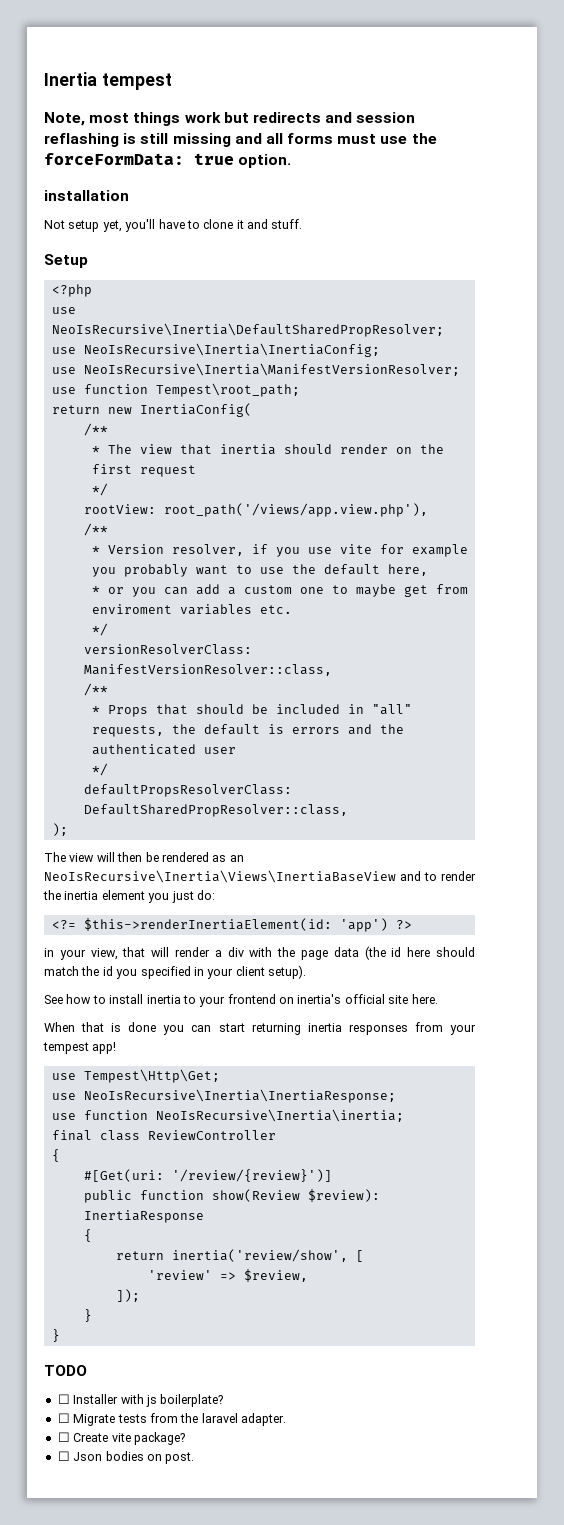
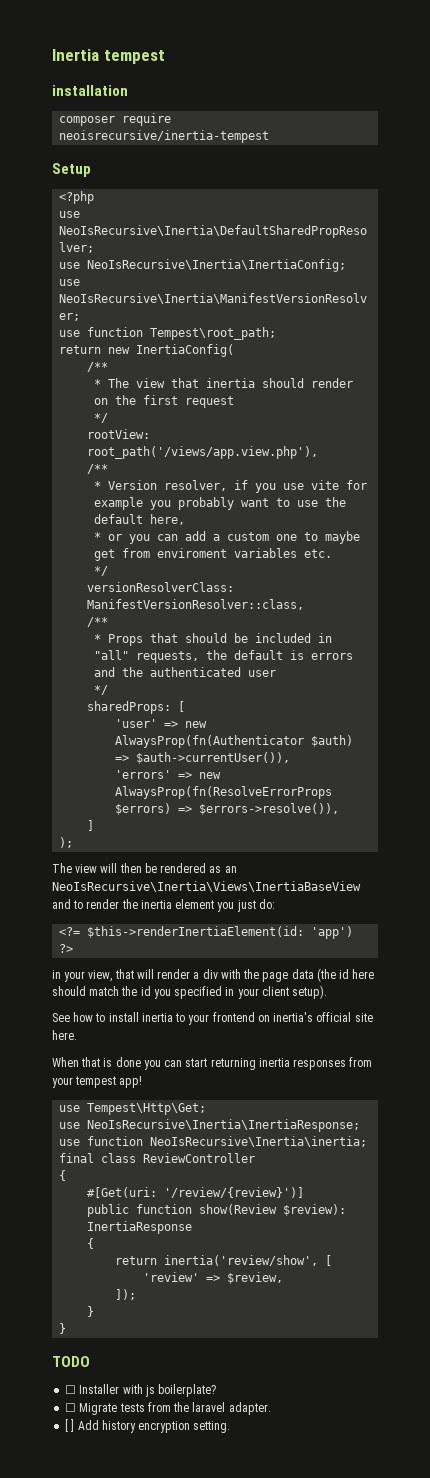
[44,112,416,126] [44,133,437,147] [44,153,292,168] [44,190,129,201] [44,219,303,232] Note, most things work but redirects and session reflashing is still missing and all forms must use the forceFormData: true option. // installation // Not setup yet, you'll have to clone it and stuff. -> [52,85,128,96] [59,113,172,126] [59,130,270,143] installation // composer require neoisrecursive/inertia-tempest
[83,784,292,797] [83,804,348,817] defaultPropsResolverClass: DefaultSharedPropResolver::class, -> [87,701,186,714] [115,719,208,728] [115,735,354,748] [115,752,291,764] [115,770,222,779] [115,786,333,799] [115,803,340,815] [87,820,95,831] sharedProps: [ // 'user' => new AlwaysProp(fn(Authenticator $auth) => $auth->currentUser()), // 'errors' => new AlwaysProp(fn(ResolveErrorProps $errors) => $errors->resolve()), // ]
[57,1432,185,1445] [57,1451,195,1464] ☐ Create vite package? // ☐ Json bodies on post. -> [65,1419,231,1433] [ ] Add history encryption setting.

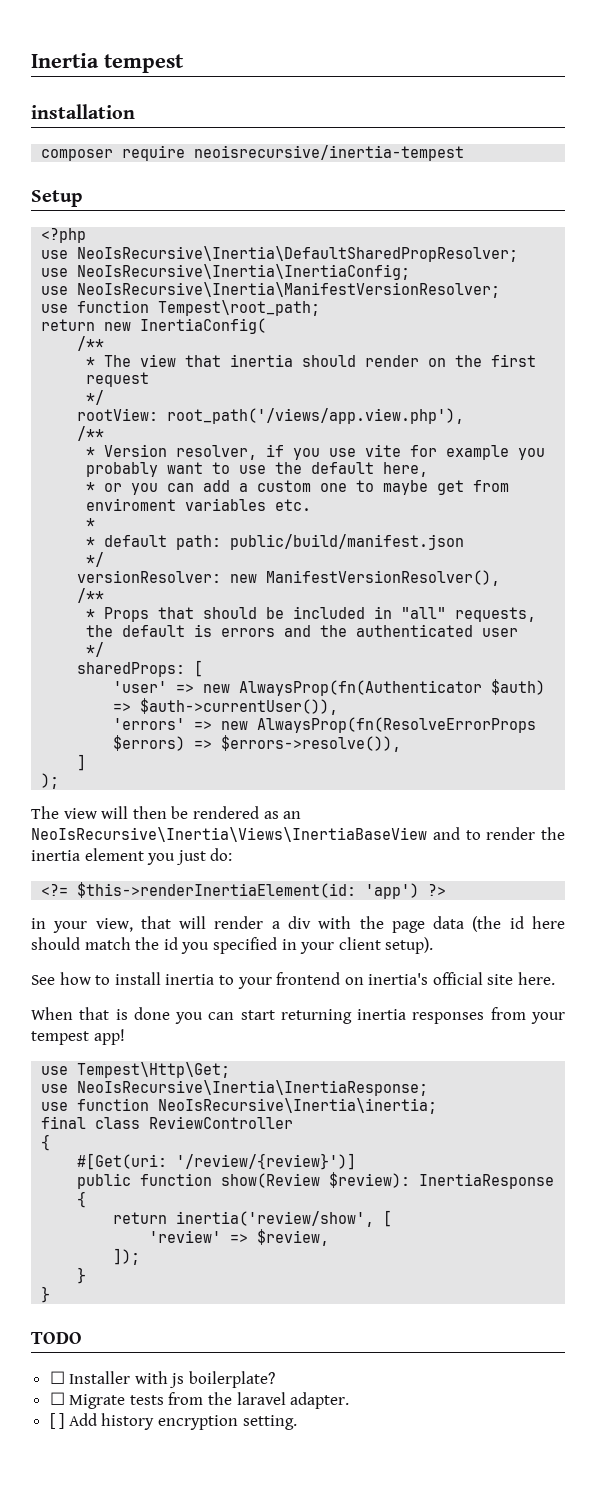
[94,566,109,576] [87,582,235,592] [87,599,305,610] */ // versionResolverClass: ManifestVersionResolver::class, -> [86,518,96,528] [86,534,465,550] [86,552,105,567] [77,570,501,586] * // * default path: public/build/manifest.json // */ // versionResolver: new ManifestVersionResolver(),

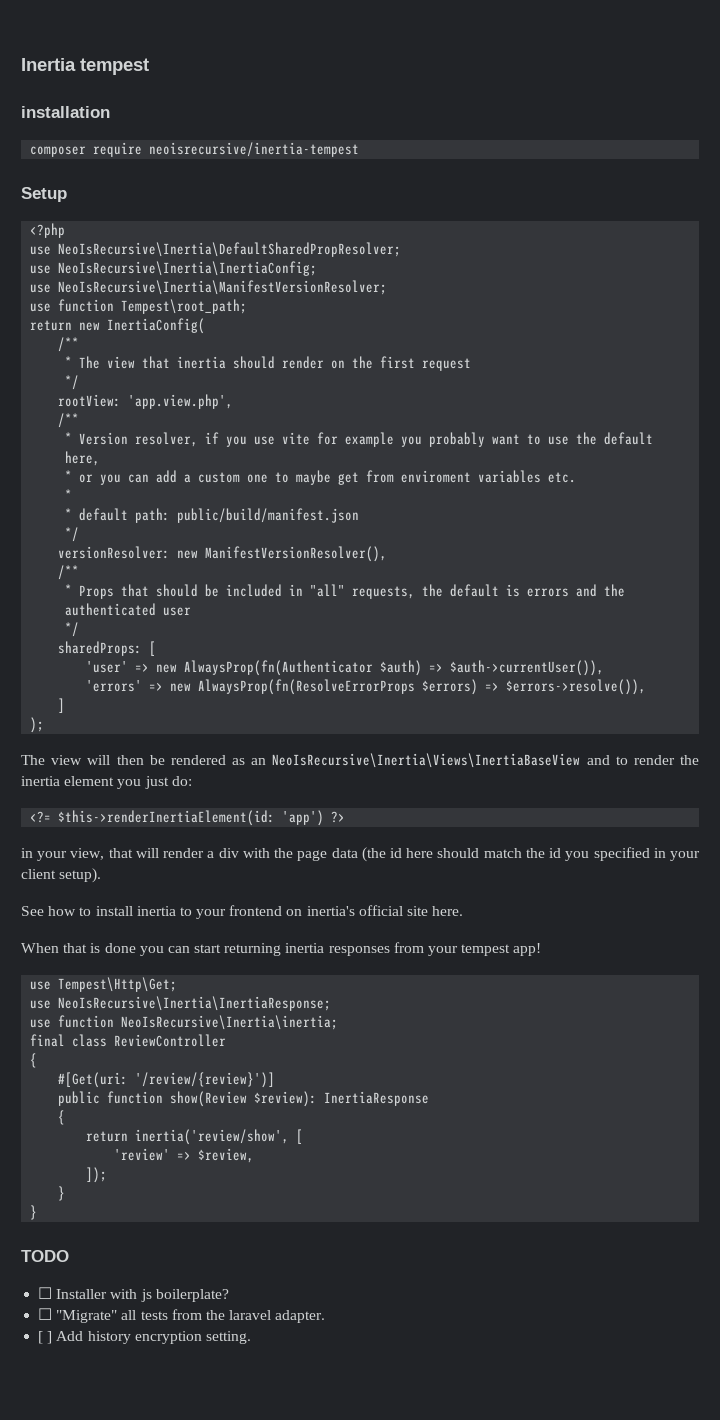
[167,408,465,424] root_path('/views/app.view.php'), -> [128,394,234,409] 'app.view.php',
[69,1394,126,1409] Migrate -> [56,1310,137,1323] "Migrate" all

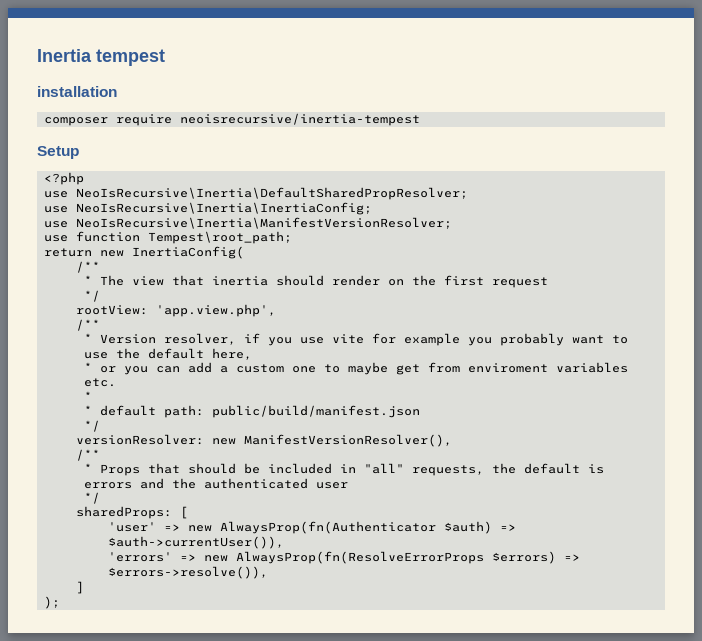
[21,753,699,768] [21,776,192,789] [30,810,346,826] [21,847,701,862] [21,868,102,883] [21,905,464,919] [21,942,542,956] [30,977,178,992] [30,996,332,1011] [30,1015,339,1030] [30,1034,227,1047] [30,1053,38,1068] [58,1072,276,1088] [58,1091,430,1107] [58,1110,66,1125] [86,1129,304,1145] [114,1148,255,1163] [86,1167,108,1183] [58,1186,66,1201] [30,1205,38,1220] [21,1250,69,1262] [38,1287,229,1302] [38,1308,326,1323] [38,1331,251,1344] // The view will then be rendered as an NeoIsRecursive\Inertia\Views\InertiaBaseView and to render the inertia element you just do: // <?= $this->renderInertiaElement(id: 'app') ?> // in your view, that will render a div with the page data (the id here should match the id you specified in your client setup). // See how to install inertia to your frontend on inertia's official site here. // When that is done you can start returning inertia responses from your tempest app! // use Tempest\Http\Get; // use NeoIsRecursive\Inertia\InertiaResponse; // use function NeoIsRecursive\Inertia\inertia; // final class ReviewController // { // #[Get(uri: '/review/{review}')] // public function show(Review $review): InertiaResponse // { // return inertia('review/show', [ // 'review' => $review, // ]); // } // } // TODO // ☐ Installer with js boilerplate? // ☐ "Migrate" all tests from the laravel adapter. // [ ] Add history encryption setting. -> (60, 602) none

